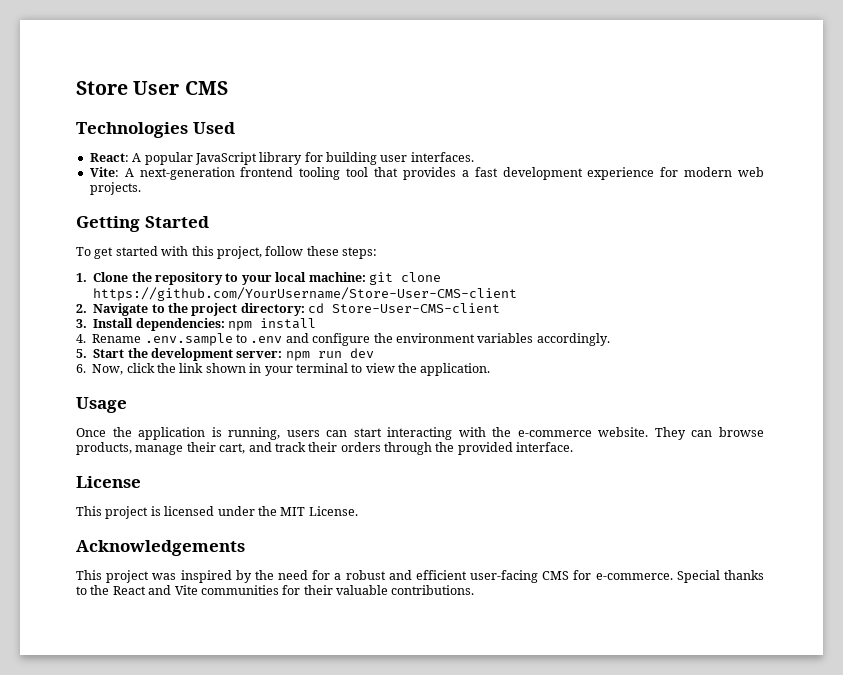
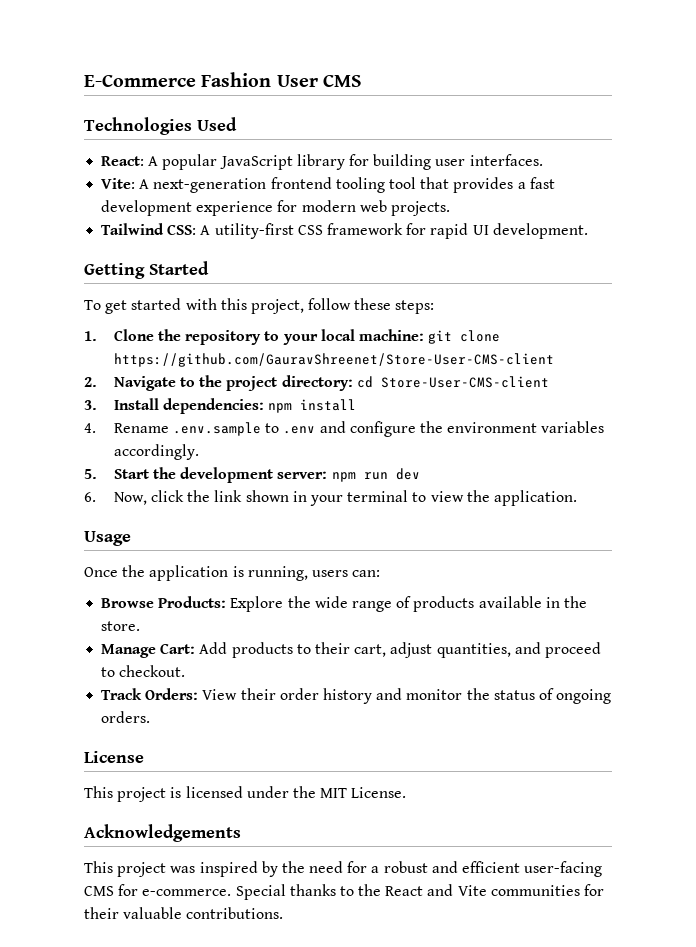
[76,81,128,95] Store -> [84,72,272,87] E-Commerce Fashion
(141, 188) none -> [101,223,588,239] // Tailwind CSS: A utility-first CSS framework for rapid UI development.
[93,287,518,301] https://github.com/YourUsername/Store-User-CMS-client -> [113,353,554,367] https://github.com/GauravShreenet/Store-User-CMS-client
[326,427,764,440] [76,442,574,455] can start interacting with the e-commerce website. They can browse products, manage their cart, and track their orders through the provided interface. -> [352,570,381,577] [101,596,587,612] [101,621,141,631] [101,642,601,658] [101,665,186,677] [101,688,612,704] [101,711,151,723] can: // Browse Products: Explore the wide range of products available in the store. // Manage Cart: Add products to their cart, adjust quantities, and proceed to checkout. // Track Orders: View their order history and monitor the status of ongoing orders.

